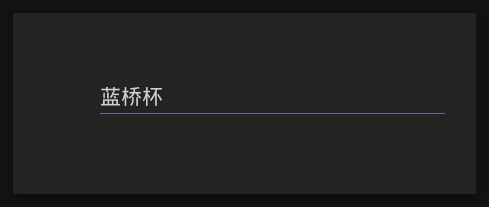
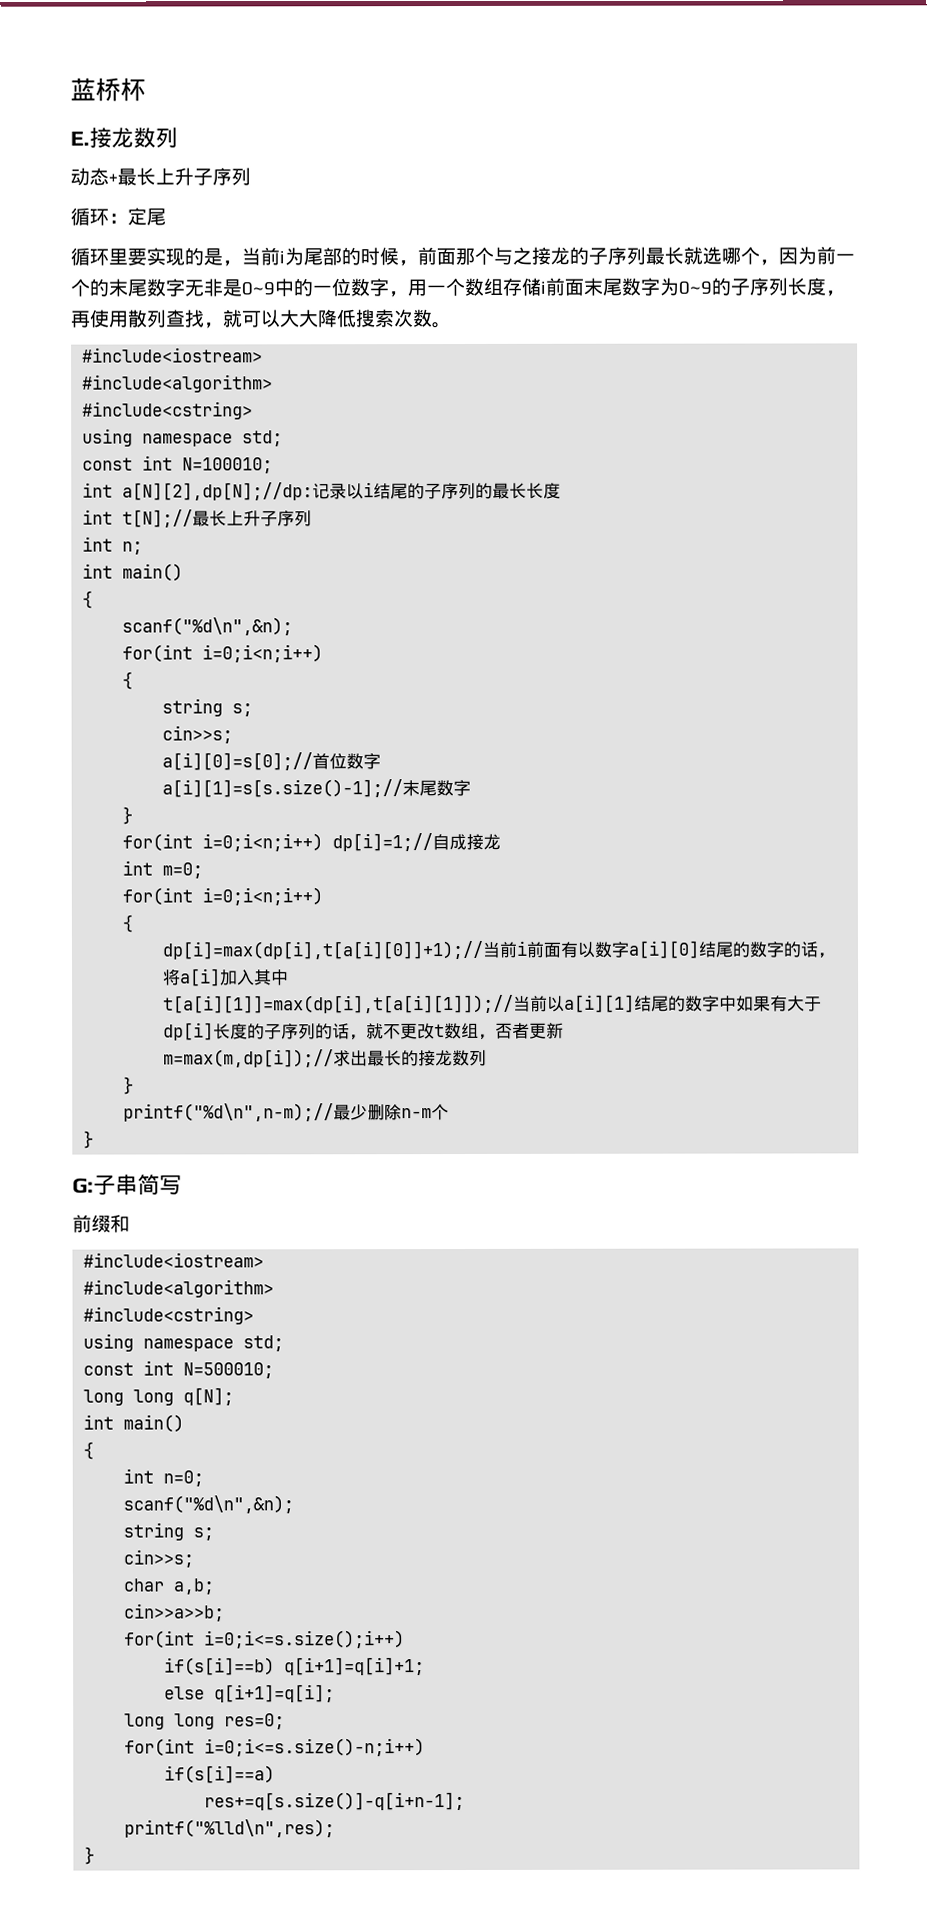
(163, 96) none -> [70,127,178,149] [70,167,251,186] [70,207,166,226] [70,246,855,267] [70,277,845,298] [70,309,452,329] [82,347,264,363] [82,374,274,393] [82,401,254,420] [82,428,284,447] [82,455,274,474] [82,482,562,501] [82,509,313,528] [82,536,144,555] [82,563,184,582] [82,590,94,609] [122,617,294,636] [122,644,324,663] [122,671,134,690] [162,698,254,717] [162,725,234,744] [162,752,382,771] [162,779,472,798] [122,806,134,825] [122,833,502,852] [122,860,204,879] [122,887,324,906] [122,914,134,933] [162,940,836,960] [163,968,290,987] [163,994,823,1014] [163,1022,565,1041] [163,1049,488,1068] [123,1076,135,1095] [123,1103,450,1122] [83,1130,95,1149] [72,1174,182,1195] [72,1214,130,1233] [83,1252,265,1268] [83,1279,275,1298] [83,1306,255,1325] [83,1333,285,1352] [83,1360,275,1379] [83,1387,235,1406] [83,1414,185,1433] [83,1441,95,1460] [123,1468,205,1487] [123,1495,295,1514] [123,1522,215,1541] [123,1549,195,1568] [123,1578,215,1595] [124,1603,226,1622] [124,1630,406,1649] [164,1657,426,1676] [164,1684,336,1703] [124,1713,286,1730] [124,1738,426,1757] [164,1765,276,1784] [204,1792,466,1811] [124,1819,336,1838] [84,1846,96,1865] // E.接龙数列 // 动态+最长上升子序列 // 循环：定尾 // 循环里要实现的是，当前i为尾部的时候，前面那个与之接龙的子序列最长就选哪个，因为前一个的末尾数字无非是0~9中的一位数字，用一个数组存储i前面末尾数字为0~9的子序列长度，再使用散列查找，就可以大大降低搜索次数。 // #include<iostream> // #include<algorithm> // #include<cstring> // using namespace std; // const int N=100010; // int a[N][2],dp[N];//dp:记录以i结尾的子序列的最长长度 // int t[N];//最长上升子序列 // int n; // int main() // { // scanf("%d\n",&n); // for(int i=0;i<n;i++) // { // string s; // cin>>s; // a[i][0]=s[0];//首位数字 // a[i][1]=s[s.size()-1];//末尾数字 // } // for(int i=0;i<n;i++) dp[i]=1;//自成接龙 // int m=0; // for(int i=0;i<n;i++) // { // dp[i]=max(dp[i],t[a[i][0]]+1);//当前i前面有以数字a[i][0]结尾的数字的话，将a[i]加入其中 // t[a[i][1]]=max(dp[i],t[a[i][1]]);//当前以a[i][1]结尾的数字中如果有大于dp[i]长度的子序列的话，就不更改t数组，否者更新 // m=max(m,dp[i]);//求出最长的接龙数列 // } // printf("%d\n",n-m);//最少删除n-m个 // } // G:子串简写 // 前缀和 // #include<iostream> // #include<algorithm> // #include<cstring> // using namespace std; // const int N=500010; // long long q[N]; // int main() // { // int n=0; // scanf("%d\n",&n); // string s; // cin>>s; // char a,b; // cin>>a>>b; // for(int i=0;i<=s.size();i++) // if(s[i]==b) q[i+1]=q[i]+1; // else q[i+1]=q[i]; // long long res=0; // for(int i=0;i<=s.size()-n;i++) // if(s[i]==a) // res+=q[s.size()]-q[i+n-1]; // printf("%lld\n",res); // }

